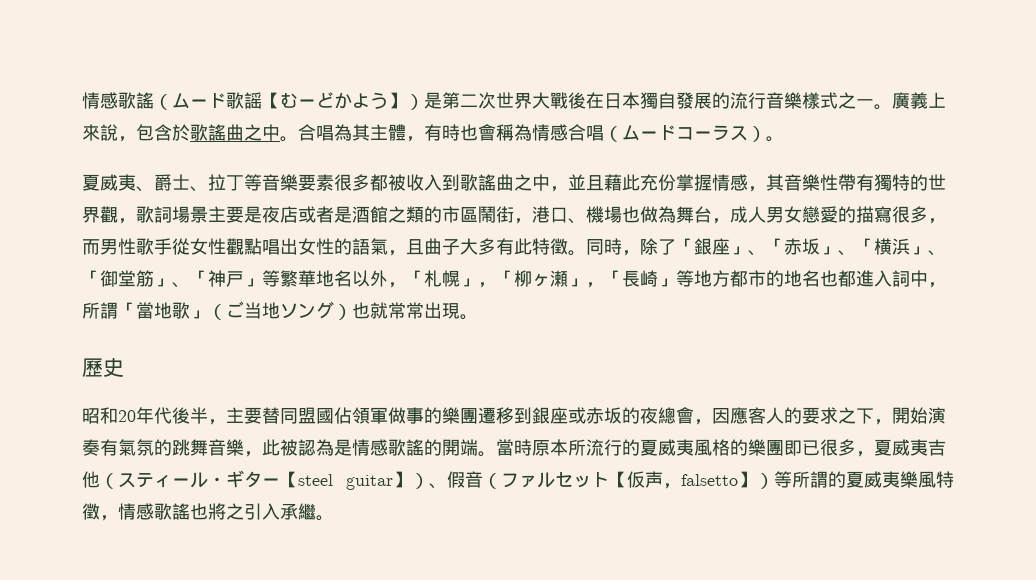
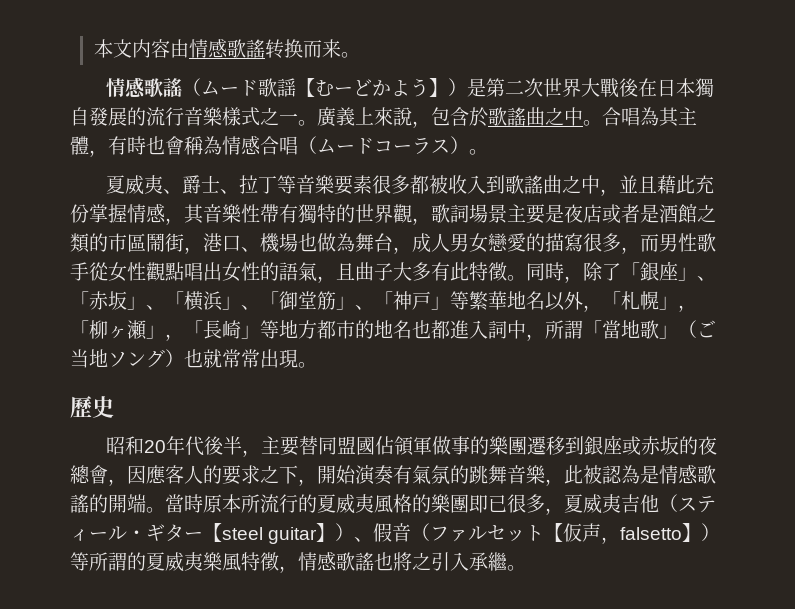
(82, 100) none -> [93,39,360,59] 本文内容由情感歌謠转换而来。 //

